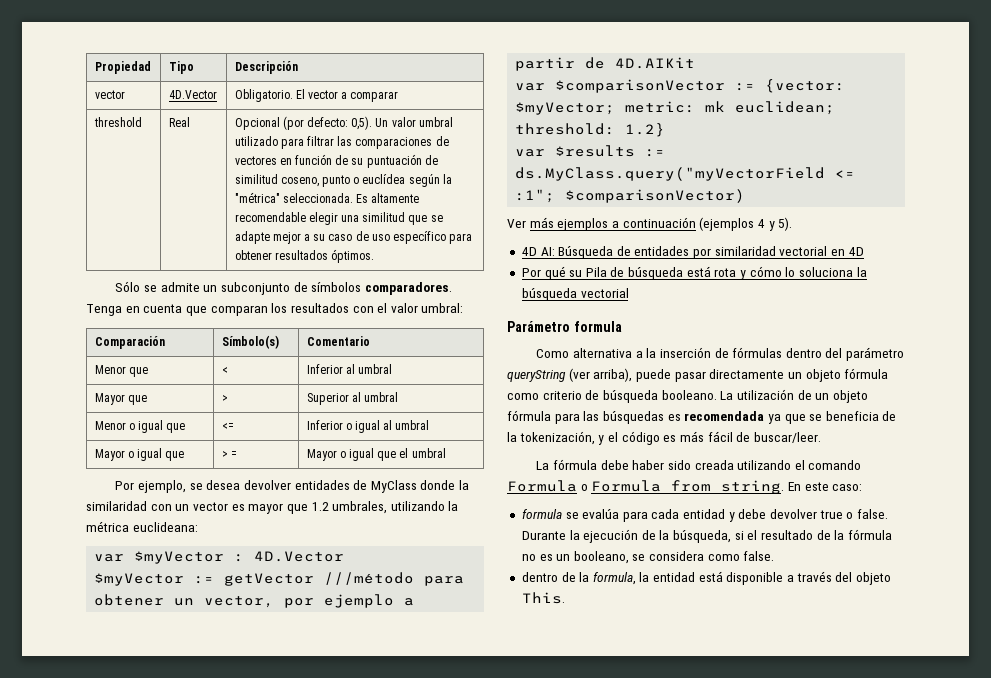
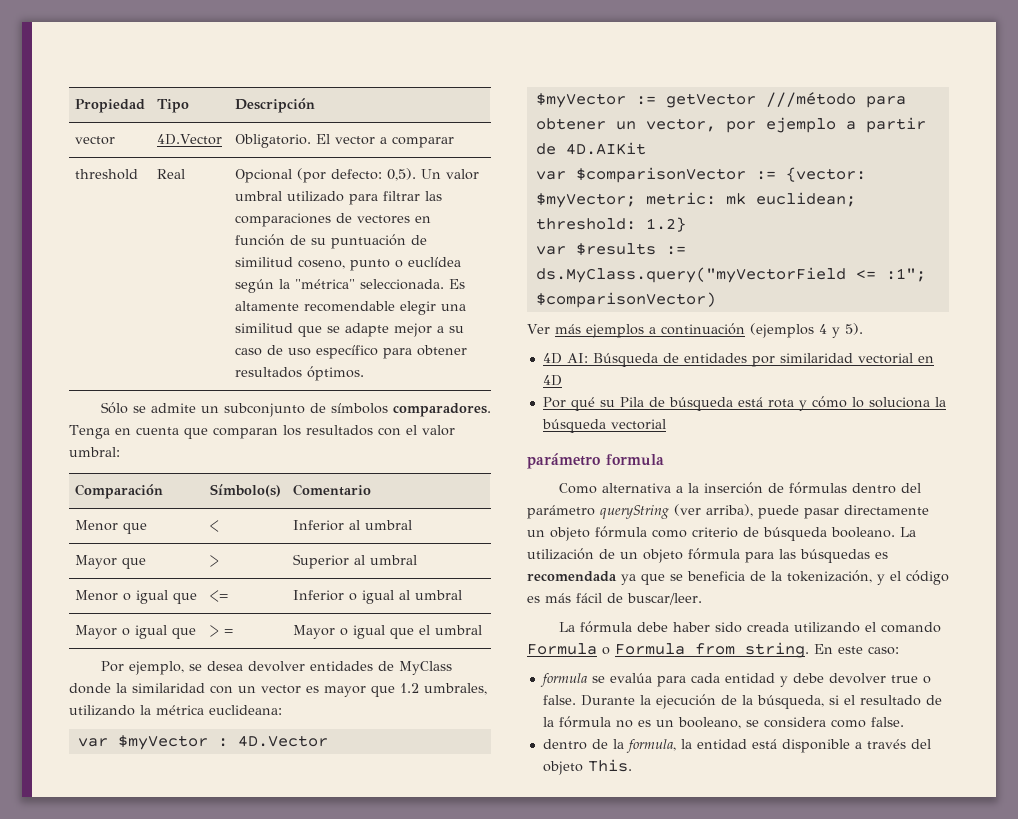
[507,321,570,332] Parámetro -> [527,453,600,469] parámetro

